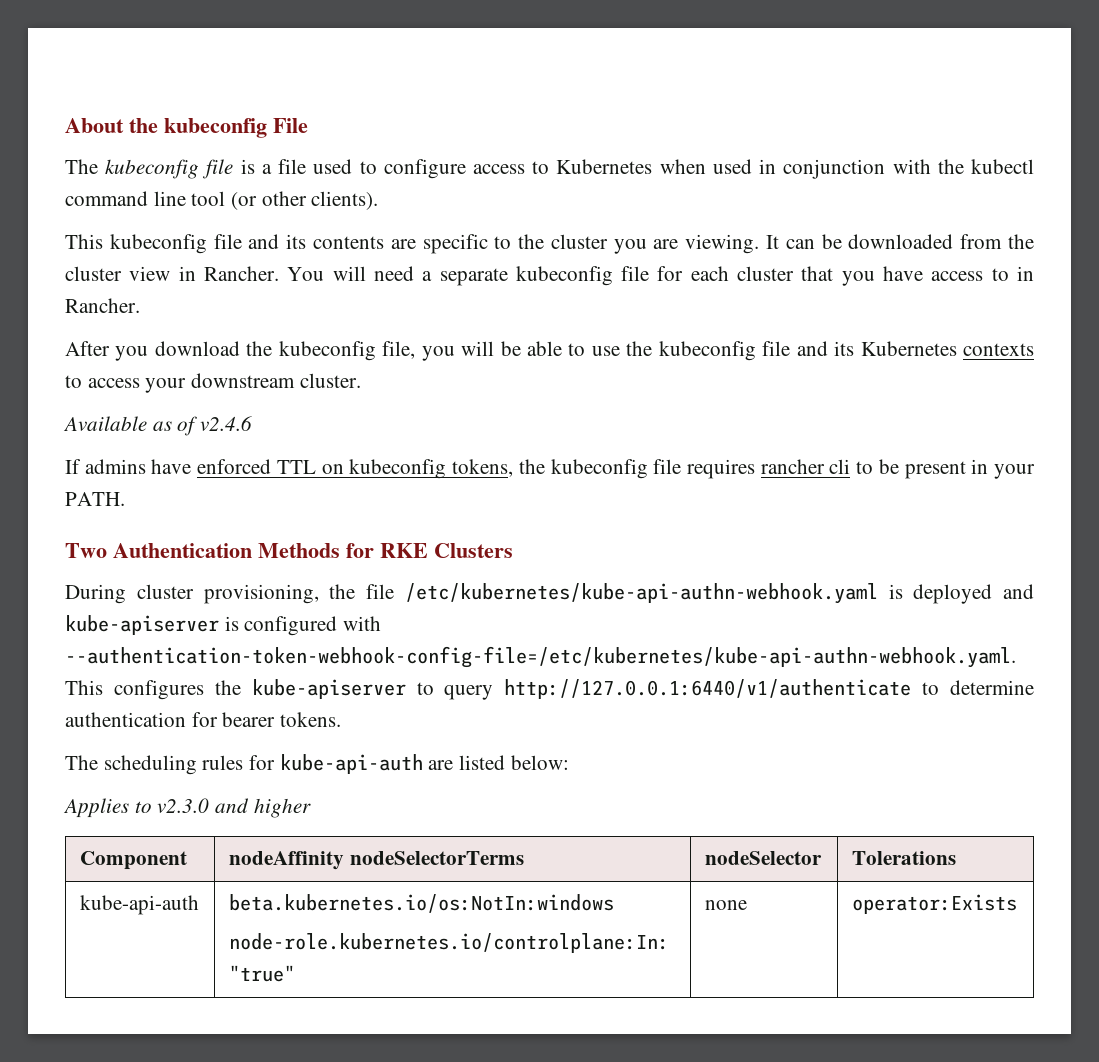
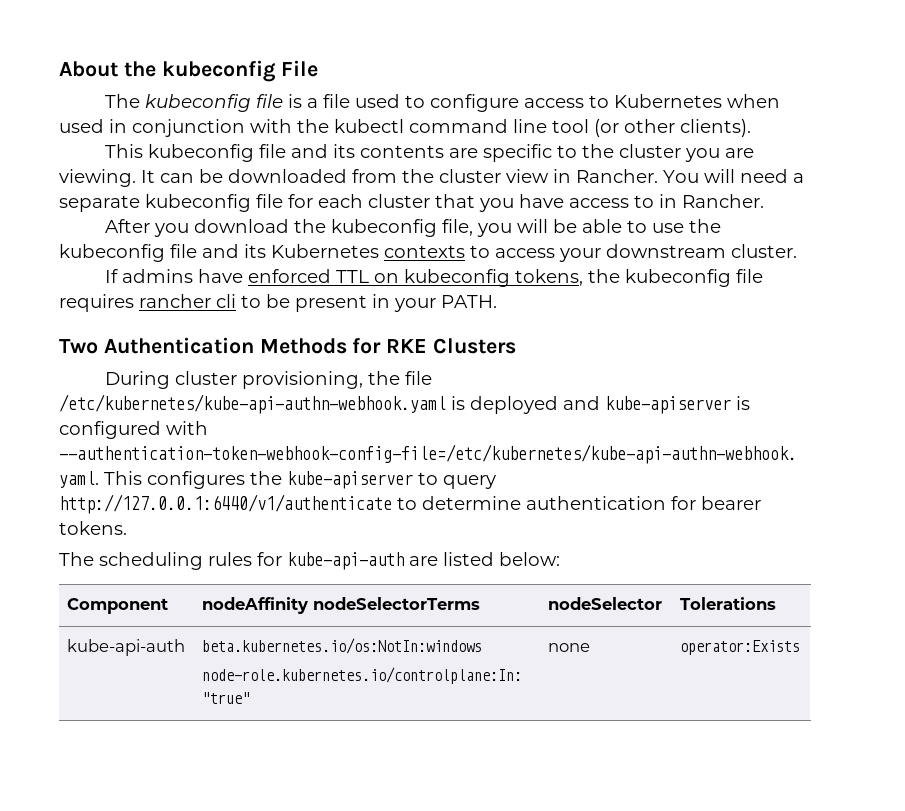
[63,416,253,436] // Available as of v2.4.6 -> (797, 251) none
[63,798,311,818] // Applies to v2.3.0 and higher -> (560, 559) none

